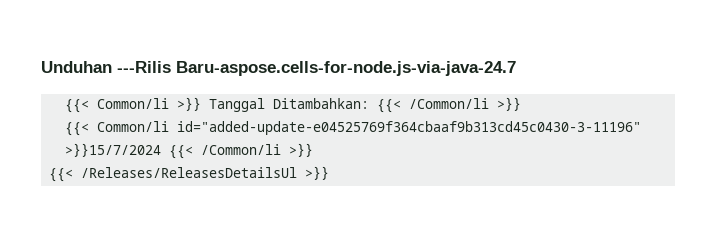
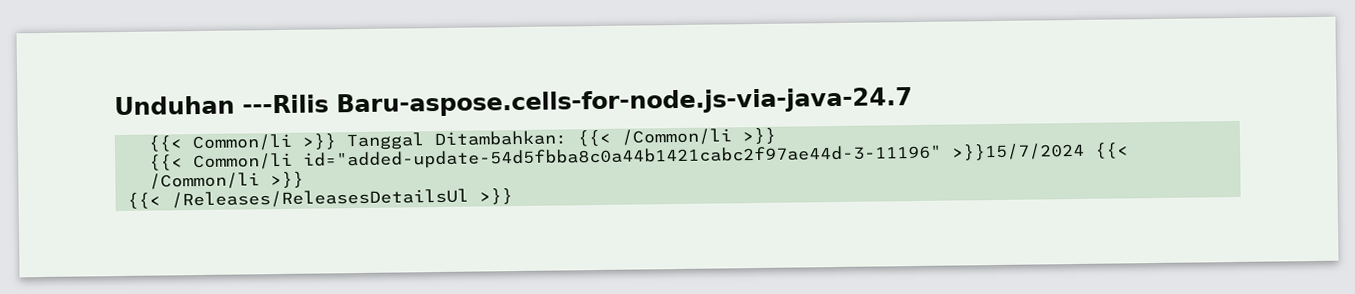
[177,121,642,135] id="added-update-e04525769f364cbaaf9b313cd45c0430-3-11196" -> [302,144,942,170] id="added-update-54d5fbba8c0a44b1421cabc2f97ae44d-3-11196"

